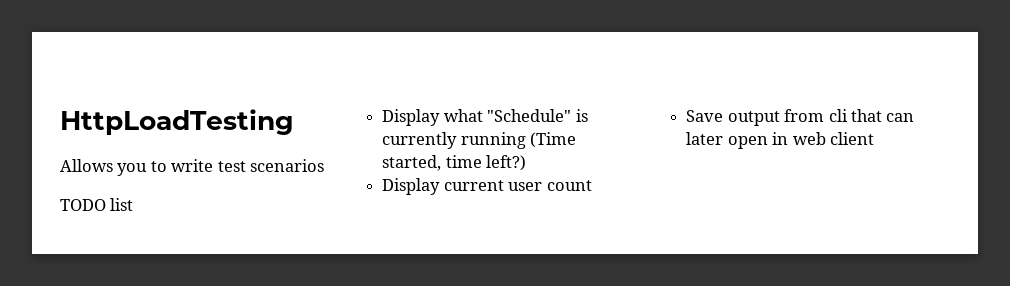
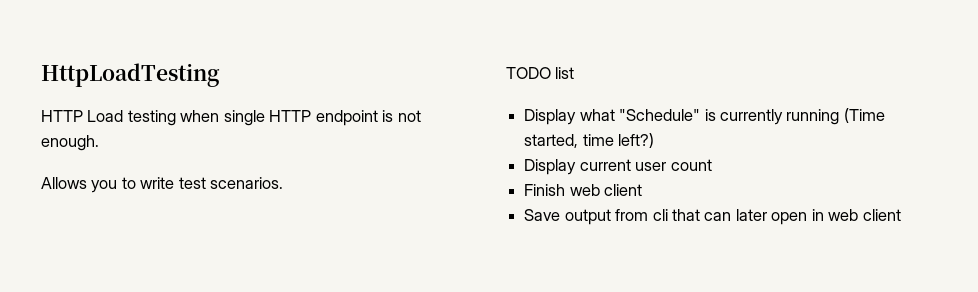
(294, 122) none -> [41,110,421,126] [41,135,99,151] // HTTP Load testing when single HTTP endpoint is not enough.
[250,159,325,172] scenarios -> [210,177,284,189] scenarios.
(592, 185) none -> [524,184,643,196] // Finish web client

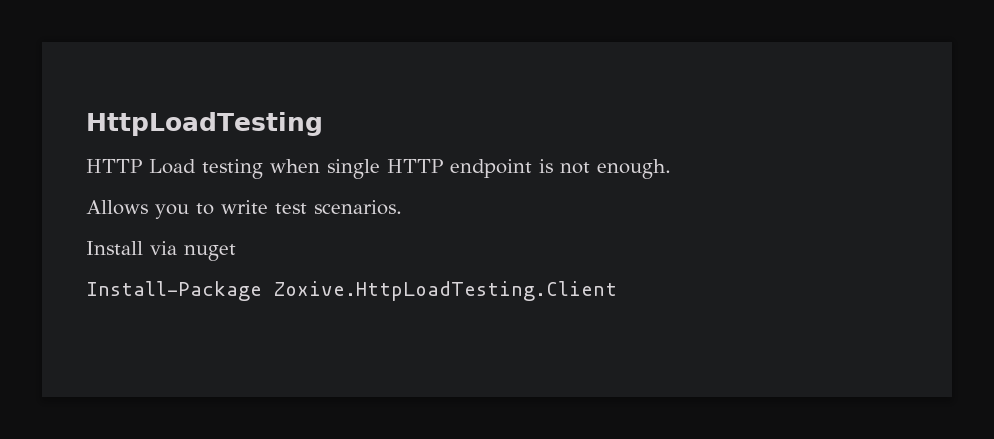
[506,67,575,79] [524,108,885,125] [524,133,655,148] [524,159,712,175] [524,184,643,196] [524,209,901,225] TODO list // Display what "Schedule" is currently running (Time started, time left?) // Display current user count // Finish web client // Save output from cli that can later open in web client -> [86,241,236,261] [86,281,617,301] Install via nuget // Install-Package Zoxive.HttpLoadTesting.Client

